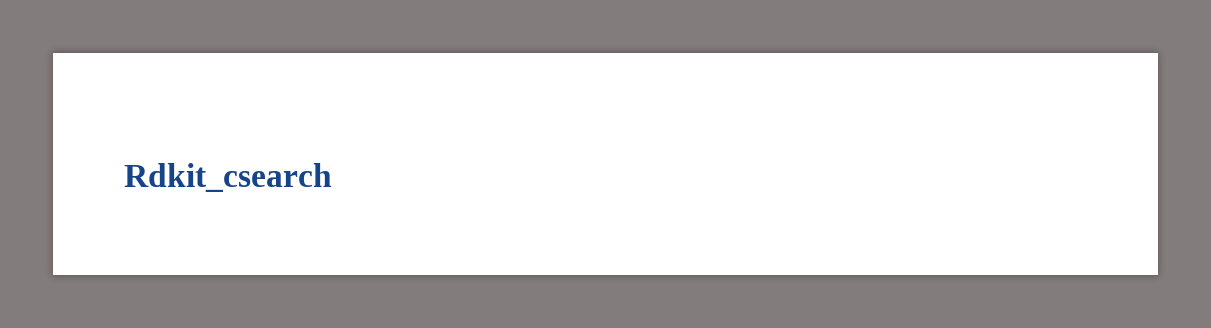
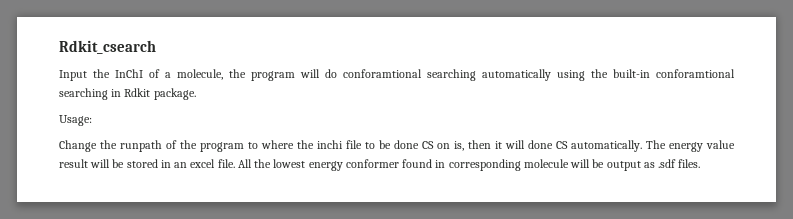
(332, 177) none -> [59,69,735,81] [59,88,196,100] [59,115,92,126] [59,140,735,152] [59,159,701,171] // Input the InChI of a molecule, the program will do conforamtional searching automatically using the built-in conforamtional searching in Rdkit package. // Usage: // Change the runpath of the program to where the inchi file to be done CS on is, then it will done CS automatically. The energy value result will be stored in an excel file. All the lowest energy conformer found in corresponding molecule will be output as .sdf files.

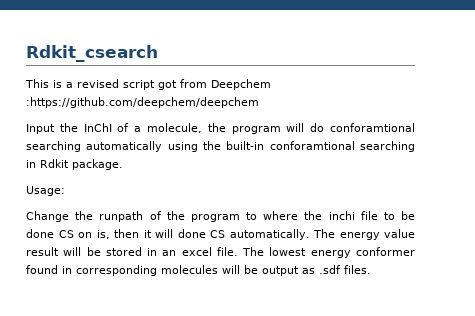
(156, 47) none -> [25,79,271,90] [26,97,259,108] // This is a revised script got from Deepchem :https://github.com/deepchem/deepchem
[237,159,272,168] All the -> [242,247,265,256] The
[523,159,569,168] molecule -> [161,265,218,274] molecules

